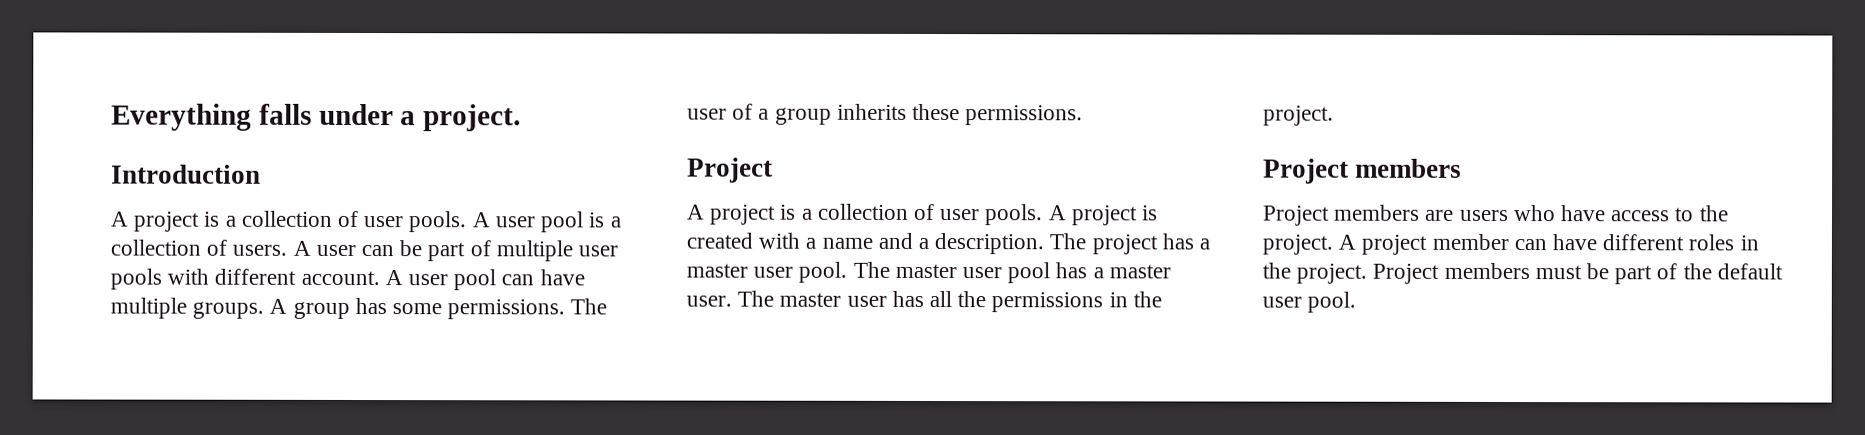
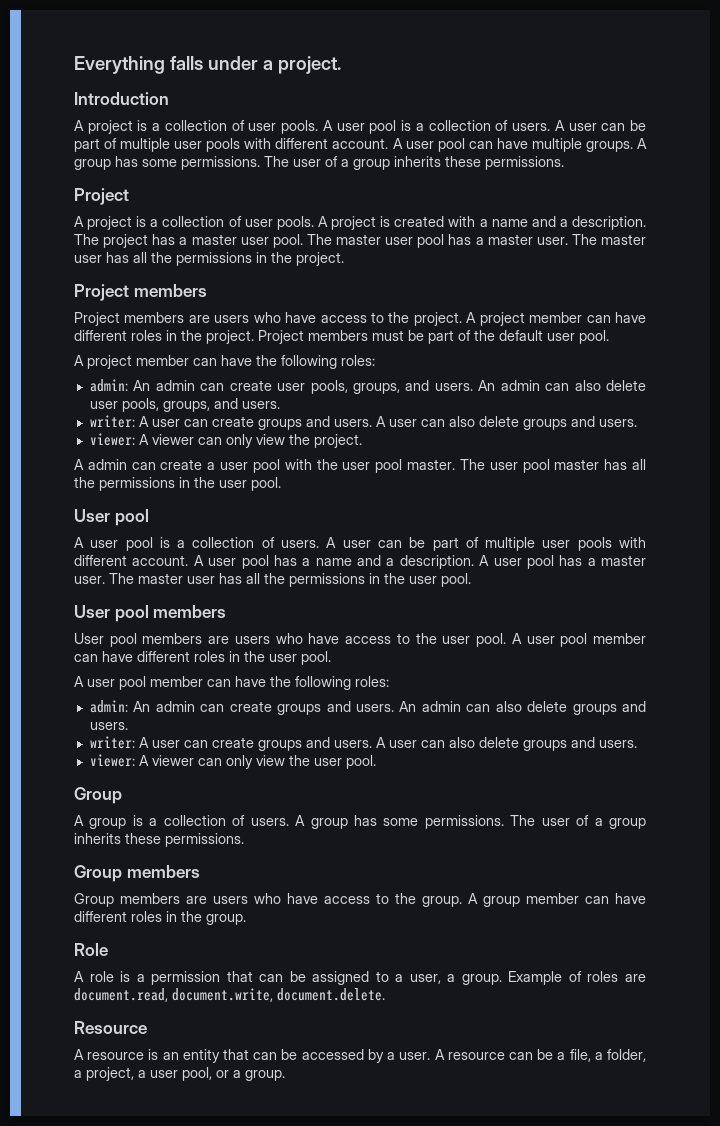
(1357, 302) none -> [74,355,375,369] [89,379,647,394] [89,398,280,412] [89,415,637,430] [89,433,362,448] [74,459,646,473] [74,477,281,491] [74,509,149,526] [74,537,647,551] [74,555,646,569] [74,573,471,587] [74,605,227,622] [74,633,647,647] [74,651,331,665] [74,676,389,690] [89,700,647,715] [89,722,128,730] [89,736,637,751] [89,754,376,769] [74,787,122,804] [74,815,646,829] [74,833,244,847] [74,865,200,882] [74,893,646,907] [74,911,246,925] [74,943,108,956] [74,971,646,985] [74,988,385,1002] [74,1021,147,1034] [74,1049,647,1063] [74,1067,285,1081] // A project member can have the following roles: // admin: An admin can create user pools, groups, and users. An admin can also delete user pools, groups, and users. // writer: A user can create groups and users. A user can also delete groups and users. // viewer: A viewer can only view the project. // A admin can create a user pool with the user pool master. The user pool master has all the permissions in the user pool. // User pool // A user pool is a collection of users. A user can be part of multiple user pools with different account. A user pool has a name and a description. A user pool has a master user. The master user has all the permissions in the user pool. // User pool members // User pool members are users who have access to the user pool. A user pool member can have different roles in the user pool. // A user pool member can have the following roles: // admin: An admin can create groups and users. An admin can also delete groups and users. // writer: A user can create groups and users. A user can also delete groups and users. // viewer: A viewer can only view the user pool. // Group // A group is a collection of users. A group has some permissions. The user of a group inherits these permissions. // Group members // Group members are users who have access to the group. A group member can have different roles in the group. // Role // A role is a permission that can be assigned to a user, a group. Example of roles are document.read, document.write, document.delete. // Resource // A resource is an entity that can be accessed by a user. A resource can be a file, a folder, a project, a user pool, or a group.

